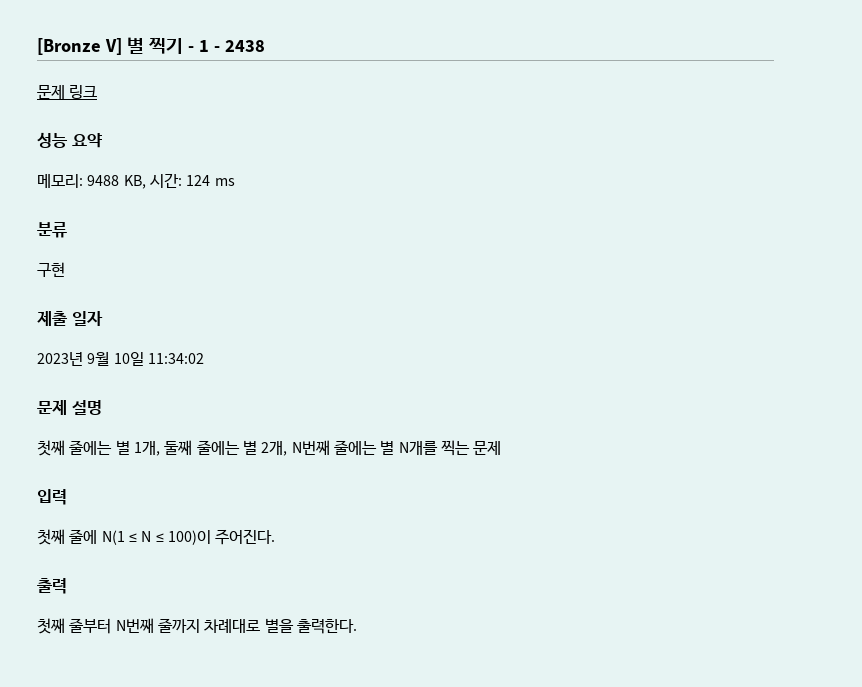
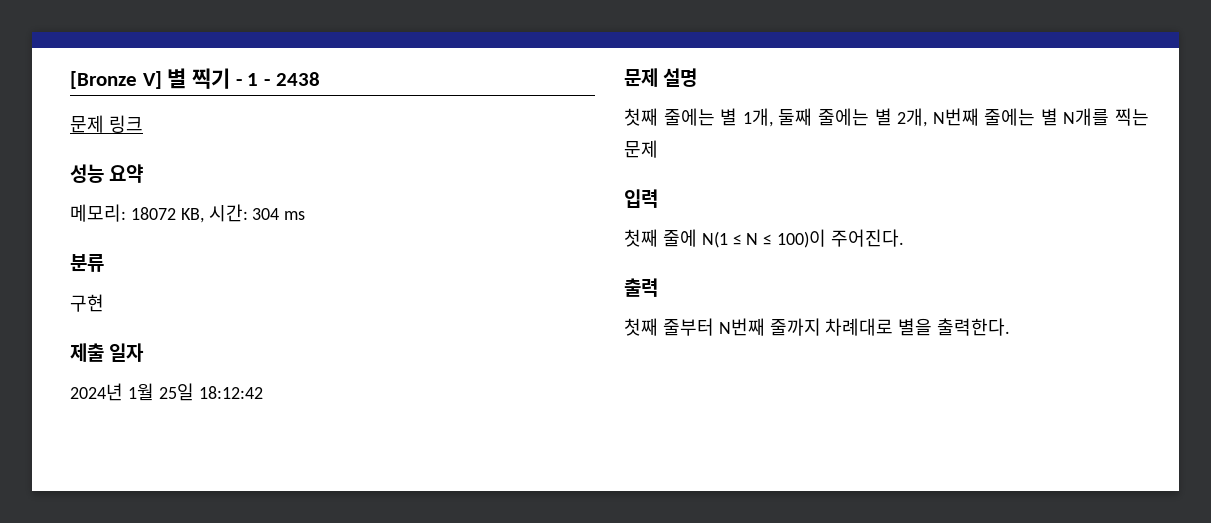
[87,175,120,186] 9488 -> [130,207,176,220] 18072
[186,175,211,186] 124 -> [252,208,280,220] 304
[37,351,204,366] 2023년 9월 10일 11:34:02 -> [70,383,263,401] 2024년 1월 25일 18:12:42

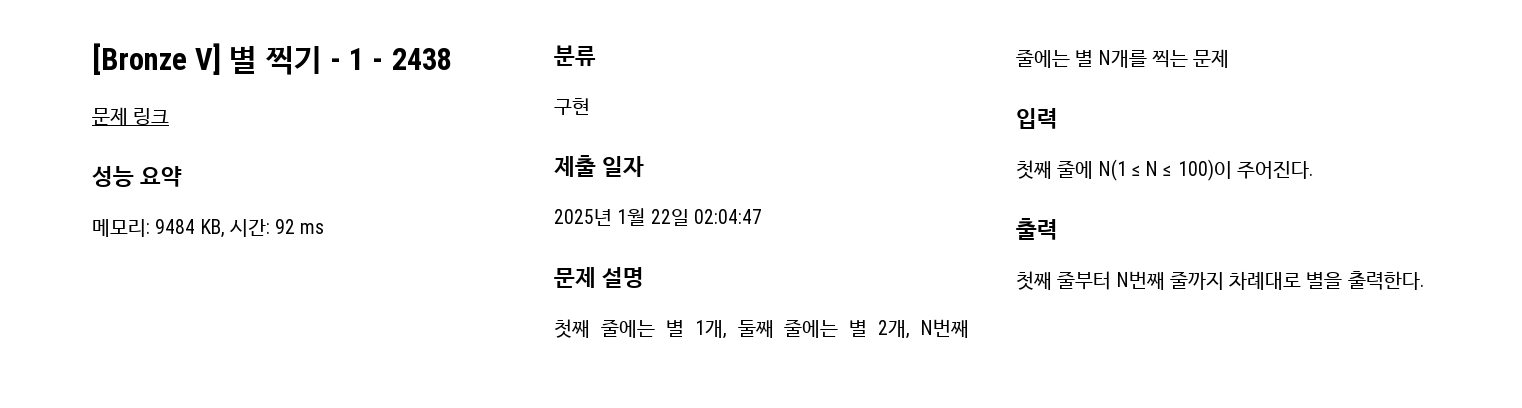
[130,207,176,220] 18072 -> [155,219,196,234] 9484
[252,208,280,220] 304 -> [275,219,296,234] 92
[70,383,263,401] 2024년 1월 25일 18:12:42 -> [554,208,762,226] 2025년 1월 22일 02:04:47

